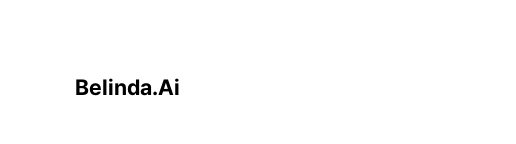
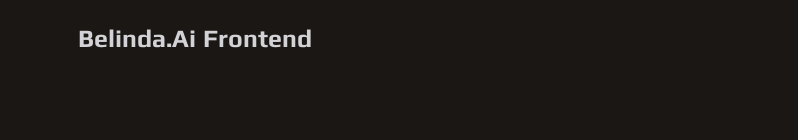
(180, 87) none -> [202,29,312,48] Frontend

